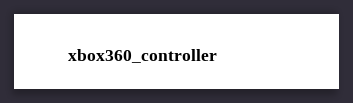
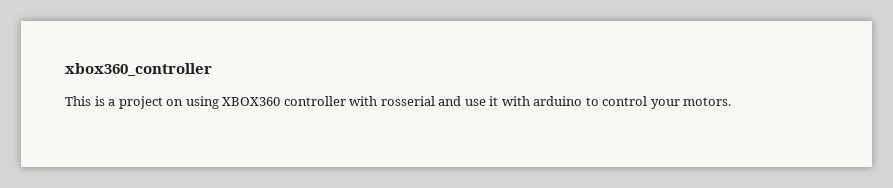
(217, 56) none -> [65,96,732,109] // This is a project on using XBOX360 controller with rosserial and use it with arduino to control your motors.

